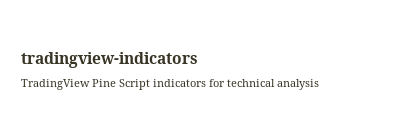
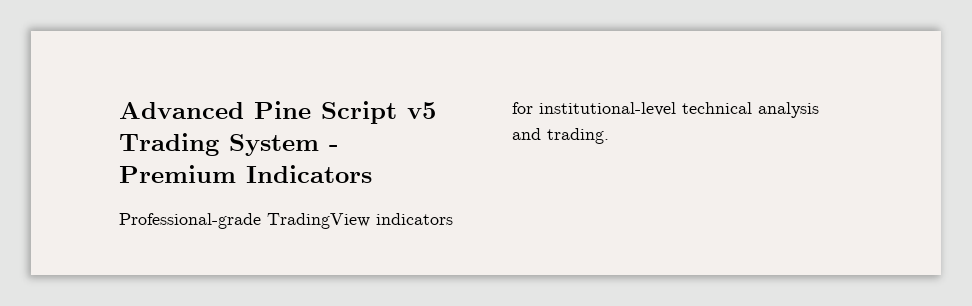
[21,52,198,68] [21,79,150,90] tradingview-indicators // TradingView Pine Script -> [119,101,436,124] [119,133,339,156] [119,165,372,183] [119,213,370,229] Advanced Pine Script v5 Trading System - Premium Indicators // Professional-grade TradingView
(225, 83) none -> [539,102,676,116] institutional-level
(319, 84) none -> [512,128,609,144] and trading.

